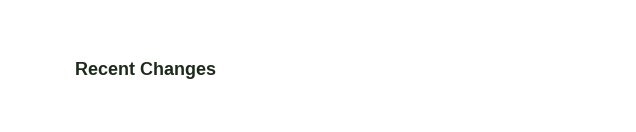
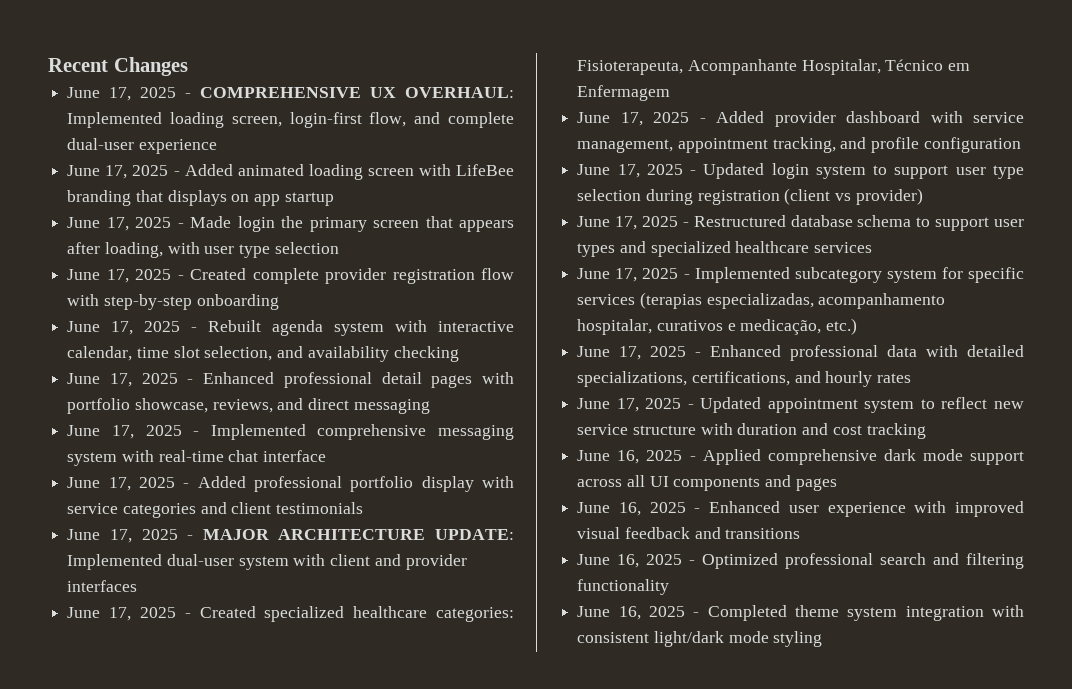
(216, 70) none -> [67,87,514,101] [67,112,514,128] [67,138,217,154] [67,164,514,180] [67,190,334,206] [67,216,514,232] [67,242,339,258] [67,268,514,284] [67,294,279,310] [67,320,514,336] [67,346,459,362] [67,372,514,388] [67,398,430,414] [67,424,514,440] [67,450,327,466] [67,476,514,492] [67,502,364,518] [67,529,514,543] [67,554,467,570] [67,580,138,592] [67,606,514,622] [577,59,971,75] [577,85,671,101] [577,111,1024,127] [577,137,1021,153] [577,163,1024,179] [577,188,923,205] [577,215,1024,231] [577,241,873,257] [577,267,1024,283] [577,292,946,309] [577,318,858,335] [577,345,1024,361] [577,371,912,387] [577,397,1024,413] [577,423,926,439] [577,449,1024,465] [577,475,837,491] [577,501,1024,517] [577,527,801,539] [577,553,1024,569] [577,579,670,595] [577,605,1024,621] [577,631,823,647] // June 17, 2025 - COMPREHENSIVE UX OVERHAUL: Implemented loading screen, login-first flow, and complete dual-user experience // June 17, 2025 - Added animated loading screen with LifeBee branding that displays on app startup // June 17, 2025 - Made login the primary screen that appears after loading, with user type selection // June 17, 2025 - Created complete provider registration flow with step-by-step onboarding // June 17, 2025 - Rebuilt agenda system with interactive calendar, time slot selection, and availability checking // June 17, 2025 - Enhanced professional detail pages with portfolio showcase, reviews, and direct messaging // June 17, 2025 - Implemented comprehensive messaging system with real-time chat interface // June 17, 2025 - Added professional portfolio display with service categories and client testimonials // June 17, 2025 - MAJOR ARCHITECTURE UPDATE: Implemented dual-user system with client and provider interfaces // June 17, 2025 - Created specialized healthcare categories: Fisioterapeuta, Acompanhante Hospitalar, Técnico em Enfermagem // June 17, 2025 - Added provider dashboard with service management, appointment tracking, and profile configuration // June 17, 2025 - Updated login system to support user type selection during registration (client vs provider) // June 17, 2025 - Restructured database schema to support user types and specialized healthcare services // June 17, 2025 - Implemented subcategory system for specific services (terapias especializadas, acompanhamento hospitalar, curativos e medicação, etc.) // June 17, 2025 - Enhanced professional data with detailed specializations, certifications, and hourly rates // June 17, 2025 - Updated appointment system to reflect new service structure with duration and cost tracking // June 16, 2025 - Applied comprehensive dark mode support across all UI components and pages // June 16, 2025 - Enhanced user experience with improved visual feedback and transitions // June 16, 2025 - Optimized professional search and filtering functionality // June 16, 2025 - Completed theme system integration with consistent light/dark mode styling

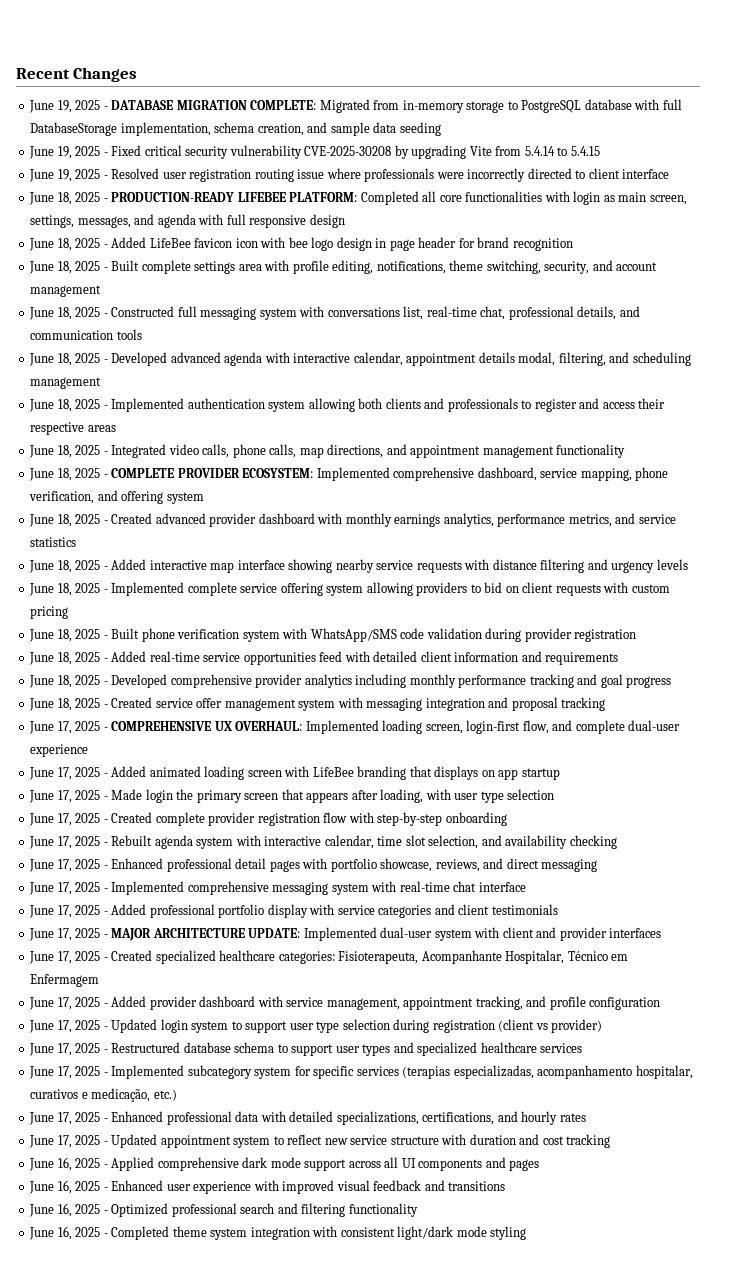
(188, 66) none -> [29,99,682,113] [30,122,441,136] [29,145,600,159] [29,168,670,182] [29,191,687,205] [30,214,345,228] [29,237,573,251] [29,260,658,274] [30,285,102,297] [29,306,640,320] [30,329,142,340] [29,352,691,366] [30,377,102,389] [29,398,666,412] [30,422,116,435] [29,444,626,458] [29,467,669,481] [29,490,204,504] [29,513,676,527] [30,537,77,547] [29,559,688,573] [29,582,670,596] [30,606,69,619] [29,628,637,642] [29,651,619,665] [29,674,672,688] [29,697,606,711] // June 19, 2025 - DATABASE MIGRATION COMPLETE: Migrated from in-memory storage to PostgreSQL database with full DatabaseStorage implementation, schema creation, and sample data seeding // June 19, 2025 - Fixed critical security vulnerability CVE-2025-30208 by upgrading Vite from 5.4.14 to 5.4.15 // June 19, 2025 - Resolved user registration routing issue where professionals were incorrectly directed to client interface // June 18, 2025 - PRODUCTION-READY LIFEBEE PLATFORM: Completed all core functionalities with login as main screen, settings, messages, and agenda with full responsive design // June 18, 2025 - Added LifeBee favicon icon with bee logo design in page header for brand recognition // June 18, 2025 - Built complete settings area with profile editing, notifications, theme switching, security, and account management // June 18, 2025 - Constructed full messaging system with conversations list, real-time chat, professional details, and communication tools // June 18, 2025 - Developed advanced agenda with interactive calendar, appointment details modal, filtering, and scheduling management // June 18, 2025 - Implemented authentication system allowing both clients and professionals to register and access their respective areas // June 18, 2025 - Integrated video calls, phone calls, map directions, and appointment management functionality // June 18, 2025 - COMPLETE PROVIDER ECOSYSTEM: Implemented comprehensive dashboard, service mapping, phone verification, and offering system // June 18, 2025 - Created advanced provider dashboard with monthly earnings analytics, performance metrics, and service statistics // June 18, 2025 - Added interactive map interface showing nearby service requests with distance filtering and urgency levels // June 18, 2025 - Implemented complete service offering system allowing providers to bid on client requests with custom pricing // June 18, 2025 - Built phone verification system with WhatsApp/SMS code validation during provider registration // June 18, 2025 - Added real-time service opportunities feed with detailed client information and requirements // June 18, 2025 - Developed comprehensive provider analytics including monthly performance tracking and goal progress // June 18, 2025 - Created service offer management system with messaging integration and proposal tracking

